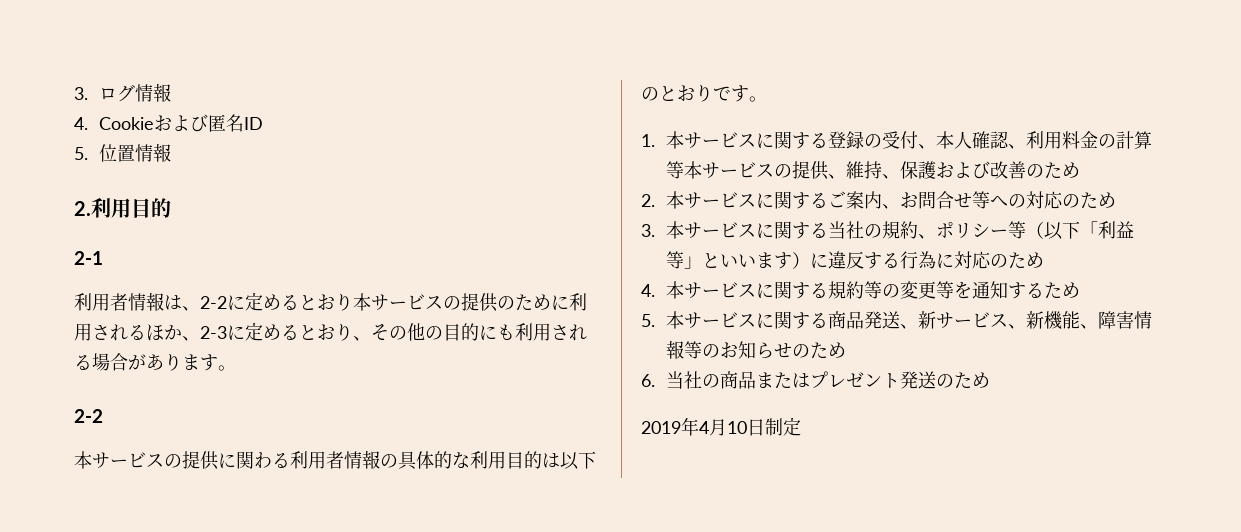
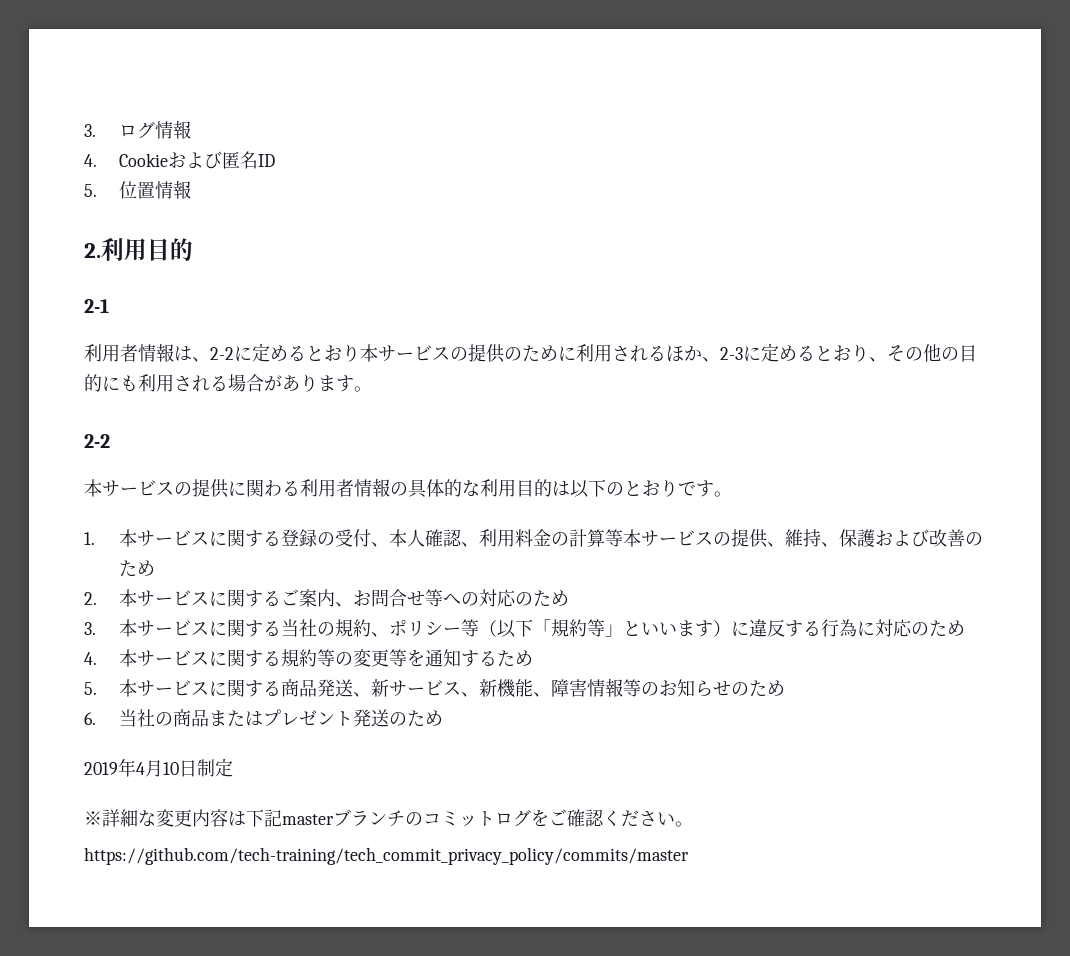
[1097,221,1134,239] 利益 -> [551,619,588,637] 規約
(801, 426) none -> [84,809,693,827] [84,847,689,865] // ※詳細な変更内容は下記masterブランチのコミットログをご確認ください。 // https://github.com/tech-training/tech_commit_privacy_policy/commits/master

